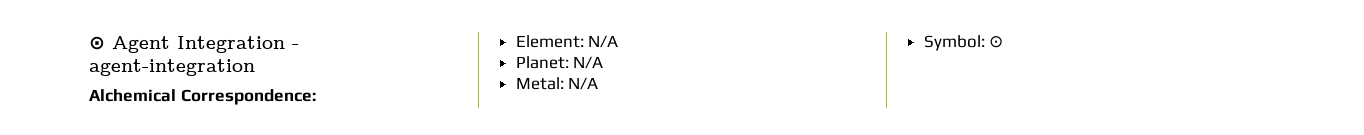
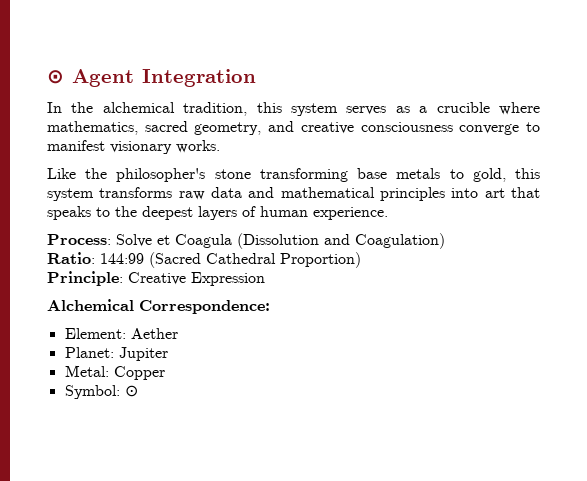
[292,44,299,49] [89,59,255,76] - agent-integration -> [47,102,540,116] [47,121,540,135] [47,140,220,154] [47,168,540,182] [47,187,540,201] [47,206,388,220] [47,233,445,249] [47,252,361,268] [47,271,265,286] // In the alchemical tradition, this system serves as a crucible where mathematics, sacred geometry, and creative consciousness converge to manifest visionary works. // Like the philosopher's stone transforming base metals to gold, this system transforms raw data and mathematical principles into art that speaks to the deepest layers of human experience. // Process: Solve et Coagula (Dissolution and Coagulation) // Ratio: 144:99 (Sacred Cathedral Proportion) // Principle: Creative Expression
[588,35,619,48] N/A -> [130,328,178,339] Aether
[573,56,604,69] N/A -> [118,347,168,361] Jupiter
[568,77,599,90] N/A -> [113,366,165,380] Copper

